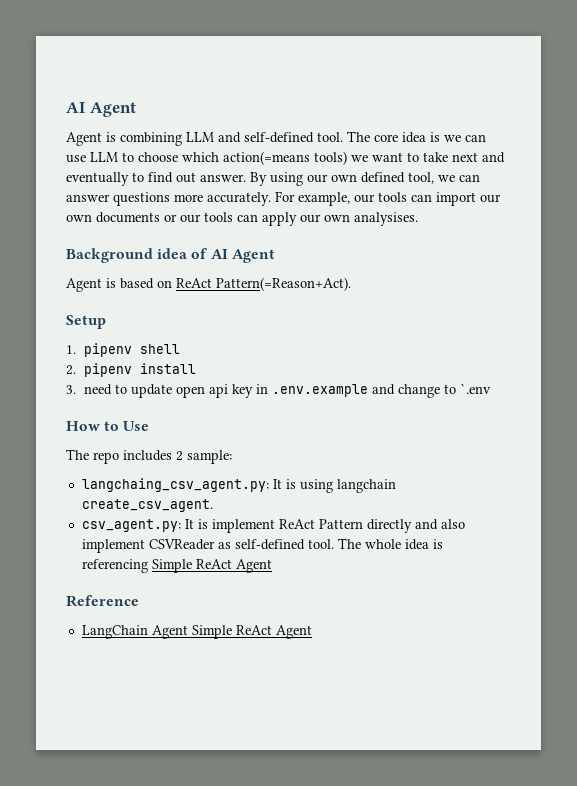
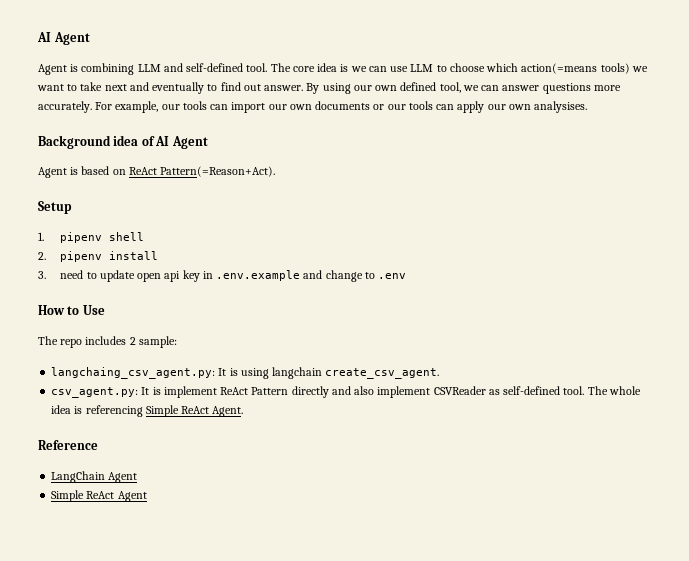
[459,383,491,394] `.env -> [378,273,407,279] .env
[235,559,272,573] Agent -> [212,406,244,417] Agent.
(188, 632) none -> (138, 477) //

